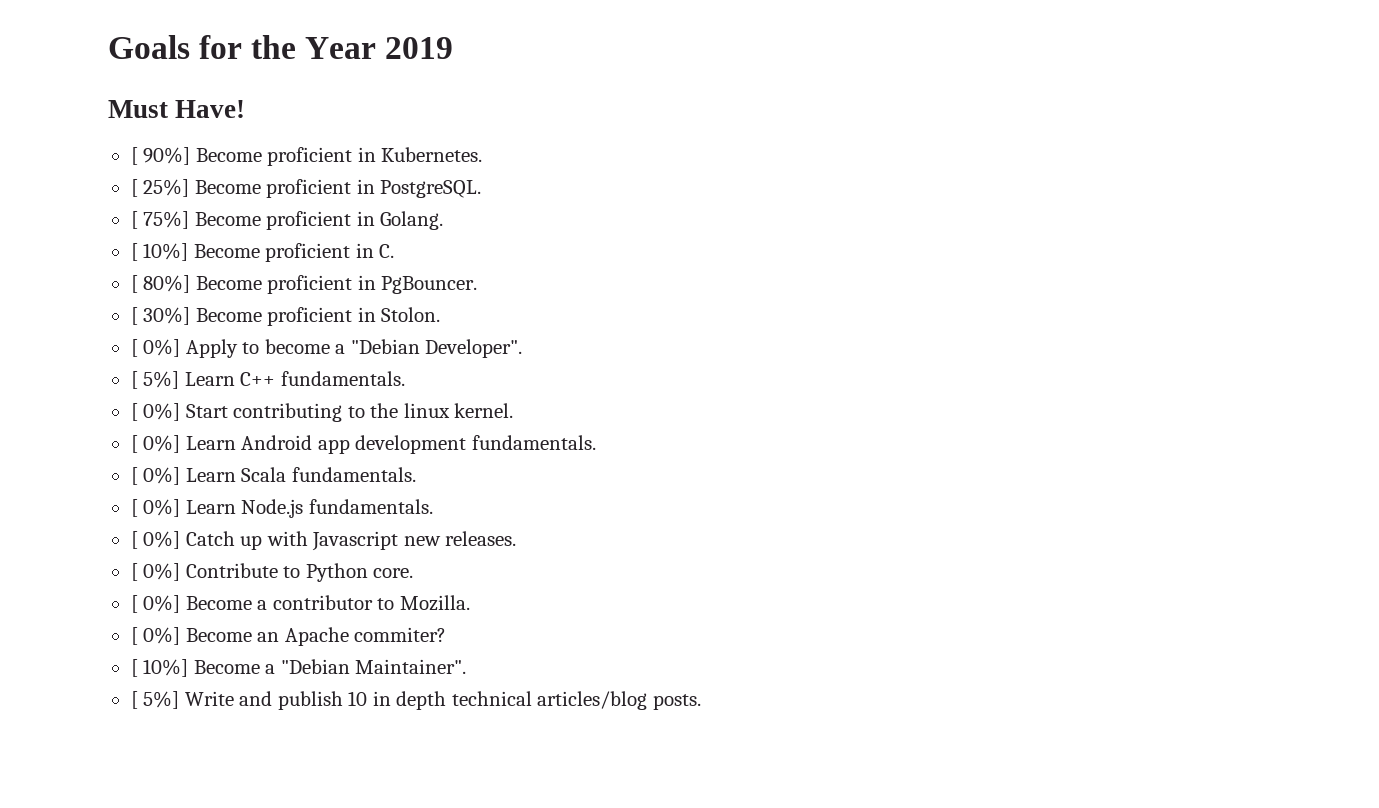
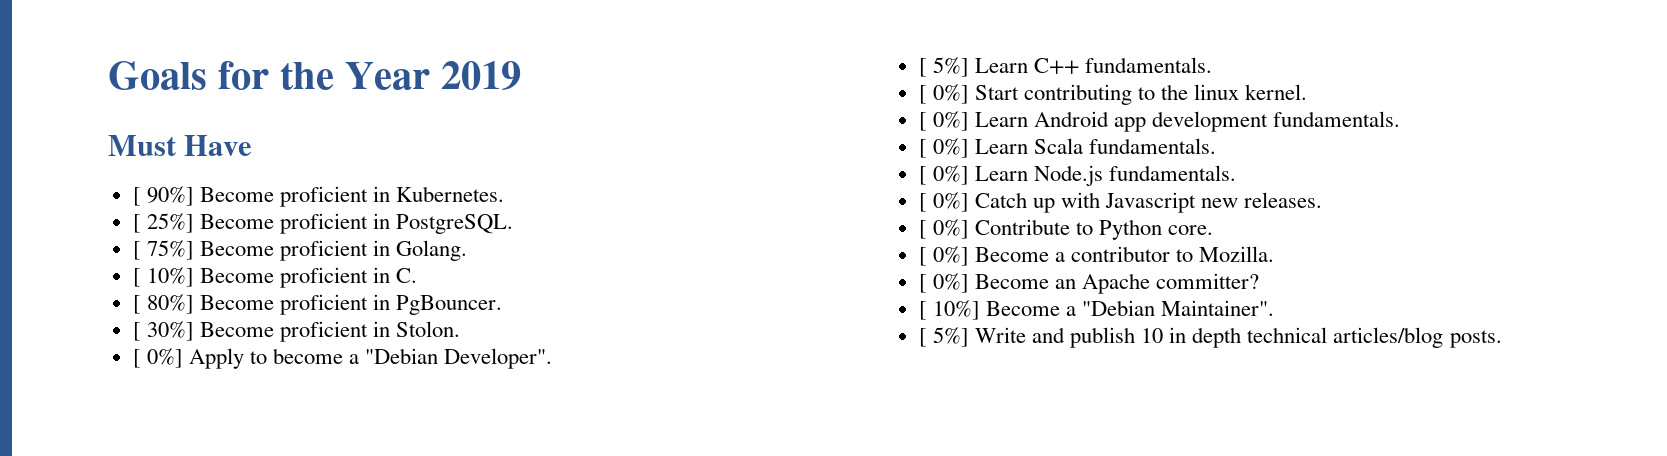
[175,100,246,118] Have! -> [184,135,253,156] Have
[354,627,447,642] commiter? -> [1156,273,1260,289] committer?

